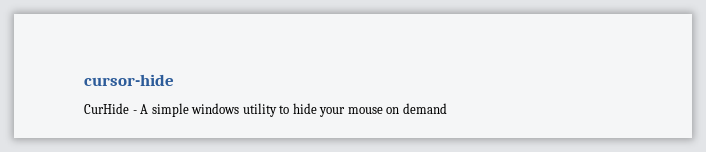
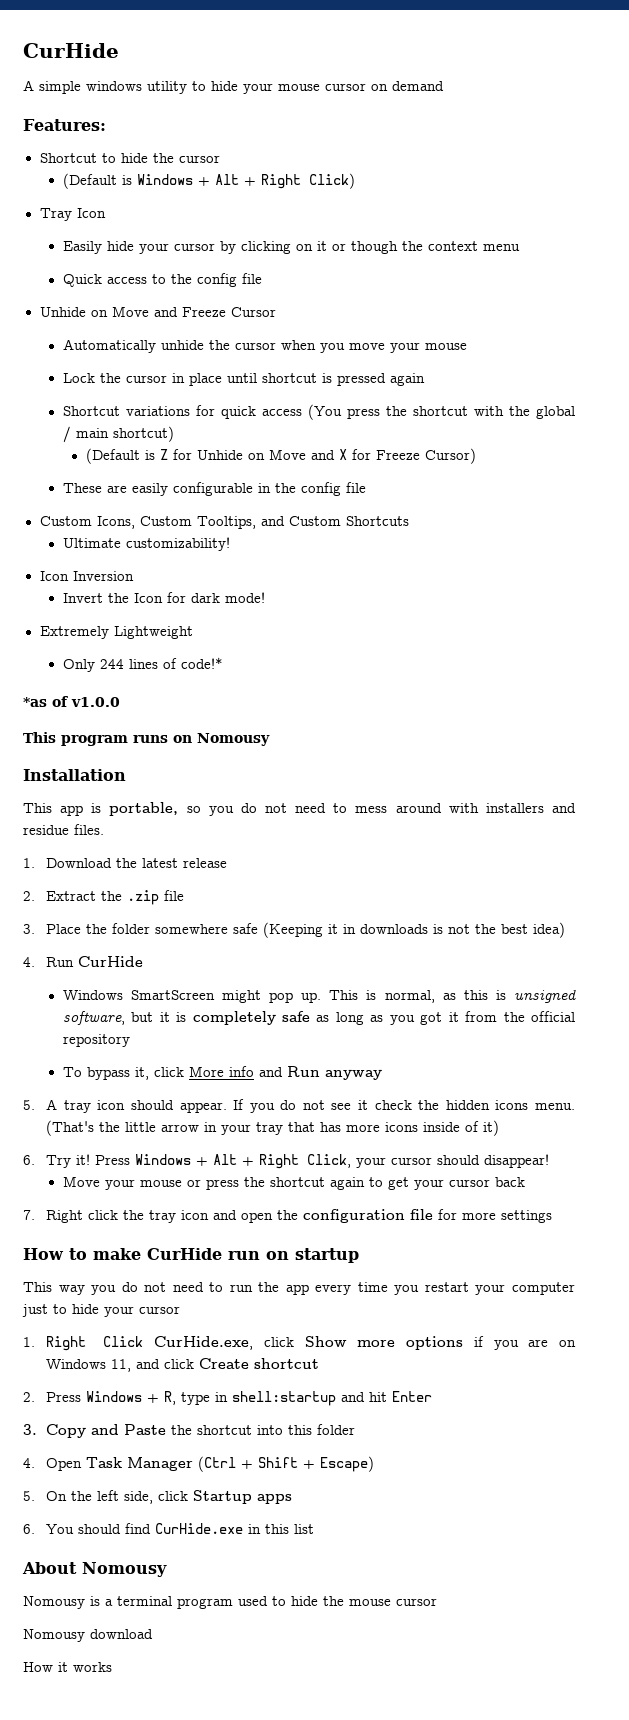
[84,74,174,86] [84,103,137,114] cursor-hide // CurHide - -> [23,43,119,58] CurHide //
(383, 110) none -> [325,83,366,91] cursor
(447, 108) none -> [23,119,106,131] [39,153,220,163] [62,173,355,189] [39,208,106,221] [62,241,520,254] [62,273,262,287] [39,306,276,317] [62,339,467,353] [62,373,425,386] [62,404,575,420] [62,426,174,443] [85,448,476,464] [62,482,366,496] [39,516,409,529] [62,537,230,551] [39,571,134,581] [62,592,265,603] [39,626,193,639] [62,657,223,672] [23,696,120,707] [23,732,270,746] [23,769,126,781] [23,802,577,816] [23,824,104,835] [23,858,228,868] [23,890,185,905] [23,922,566,938] [23,956,144,967] [62,989,577,1003] [62,1011,575,1025] [62,1034,130,1047] [62,1066,382,1080] [23,1099,575,1113] [46,1120,500,1136] [23,1154,550,1169] [62,1176,525,1190] [23,1209,553,1223] [23,1248,359,1263] [23,1282,576,1295] [22,1304,180,1317] [23,1336,577,1351] [46,1358,320,1372] [23,1391,433,1406] [23,1424,356,1438] [23,1456,375,1472] [23,1490,293,1504] [23,1523,315,1534] [22,1562,167,1577] [23,1596,437,1609] [23,1629,153,1642] [23,1662,112,1672] // Features: // Shortcut to hide the cursor // (Default is Windows + Alt + Right Click) // Tray Icon // Easily hide your cursor by clicking on it or though the context menu // Quick access to the config file // Unhide on Move and Freeze Cursor // Automatically unhide the cursor when you move your mouse // Lock the cursor in place until shortcut is pressed again // Shortcut variations for quick access (You press the shortcut with the global / main shortcut) // (Default is Z for Unhide on Move and X for Freeze Cursor) // These are easily configurable in the config file // Custom Icons, Custom Tooltips, and Custom Shortcuts // Ultimate customizability! // Icon Inversion // Invert the Icon for dark mode! // Extremely Lightweight // Only 244 lines of code!* // *as of v1.0.0 // This program runs on Nomousy // Installation // This app is portable, so you do not need to mess around with installers and residue files. // 1. Download the latest release // 2. Extract the .zip file // 3. Place the folder somewhere safe (Keeping it in downloads is not the best idea) // 4. Run CurHide // Windows SmartScreen might pop up. This is normal, as this is unsigned software, but it is completely safe as long as you got it from the official repository // To bypass it, click More info and Run anyway // 5. A tray icon should appear. If you do not see it check the hidden icons menu. (That's the little arrow in your tray that has more icons inside of it) // 6. Try it! Press Windows + Alt + Right Click, your cursor should disappear! // Move your mouse or press the shortcut again to get your cursor back // 7. Right click the tray icon and open the configuration file for more settings // How to make CurHide run on startup // This way you do not need to run the app every time you restart your computer just to hide your cursor // 1. Right Click CurHide.exe, click Show more options if you are on Windows 11, and click Create shortcut // 2. Press Windows + R, type in shell:startup and hit Enter // 3. Copy and Paste the shortcut into this folder // 4. Open Task Manager (Ctrl + Shift + Escape) // 5. On the left side, click Startup apps // 6. You should find CurHide.exe in this list // About Nomousy // Nomousy is a terminal program used to hide the mouse cursor // Nomousy download // How it works

